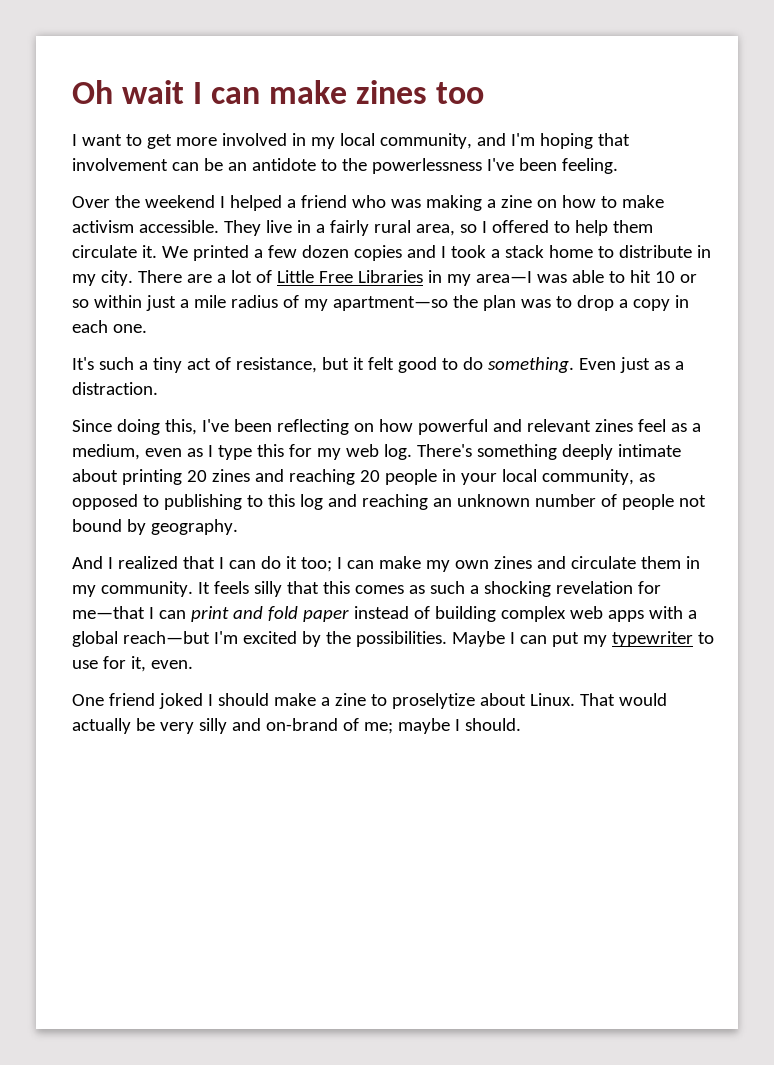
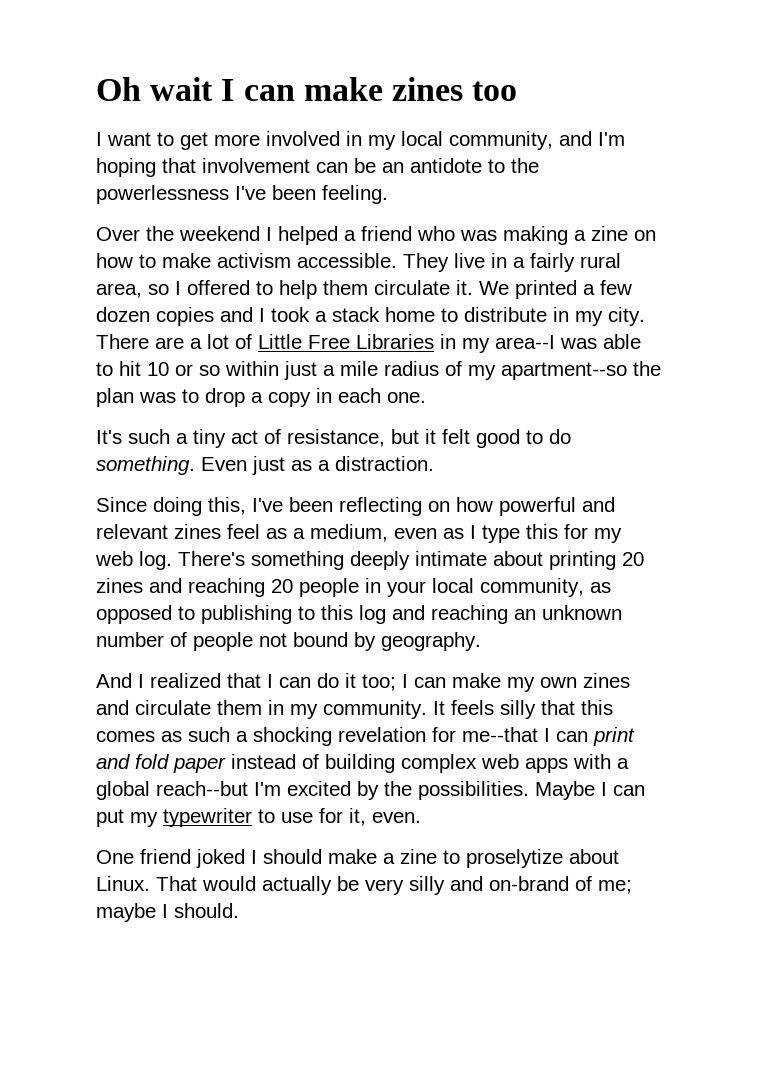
[475,271,532,283] area—I -> [495,335,555,349] area--I
[332,296,448,311] apartment—so -> [501,362,627,380] apartment--so
[72,606,145,619] me—that -> [462,727,538,742] me--that
[122,631,210,644] reach—but -> [156,781,248,796] reach--but

